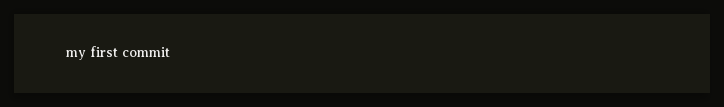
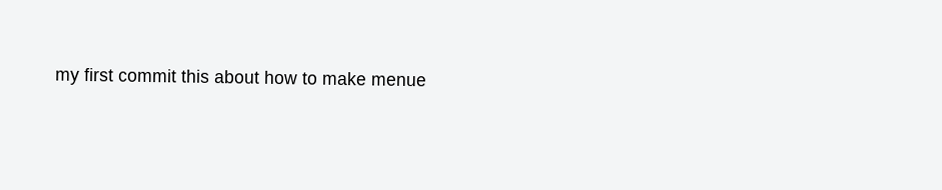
(170, 52) none -> [181,69,427,87] this about how to make menue

